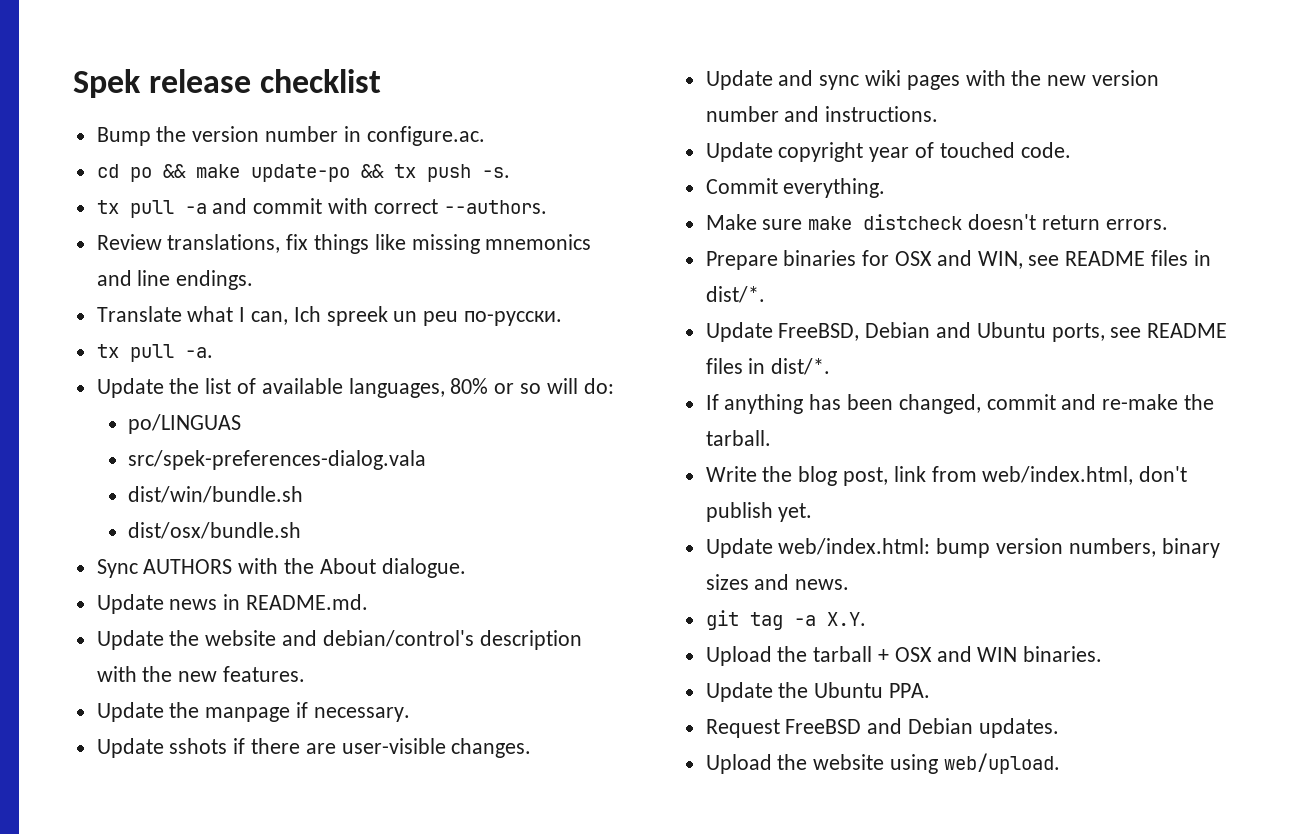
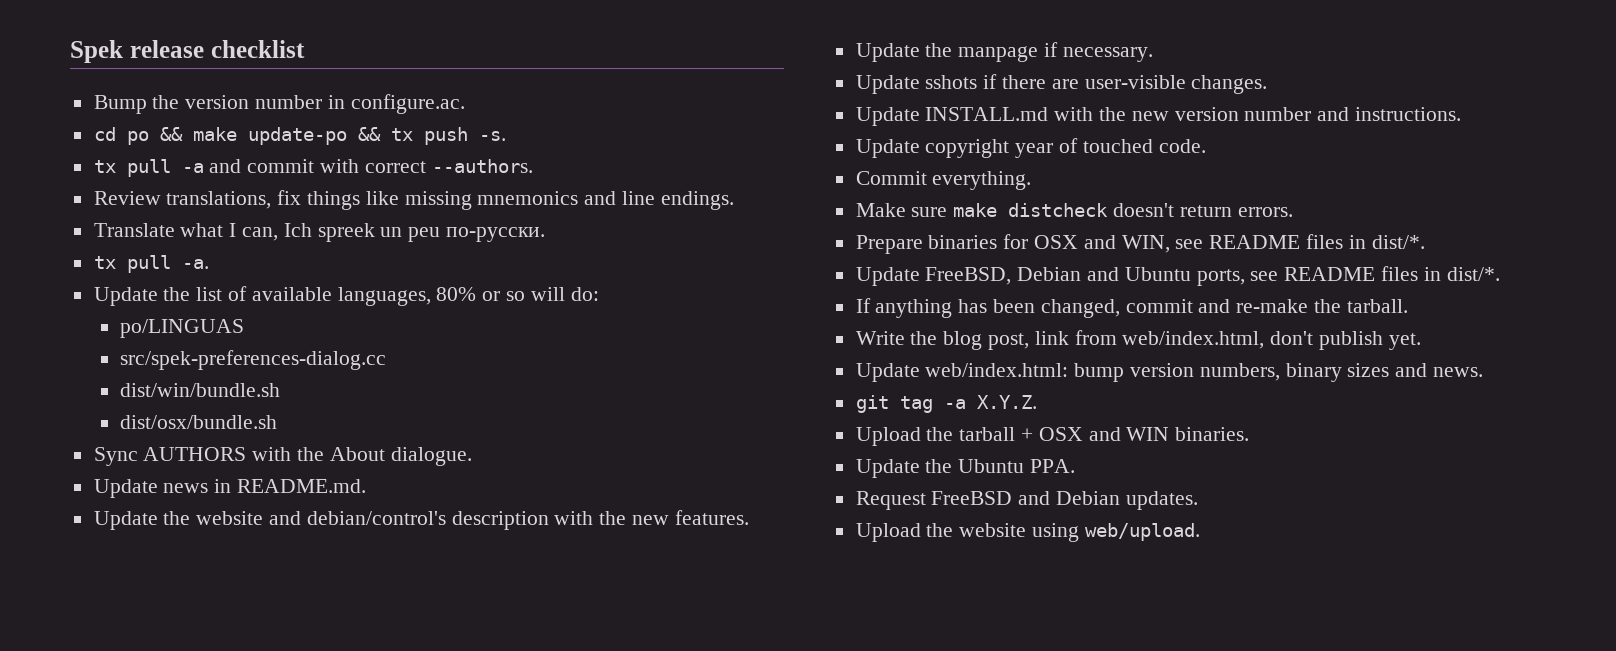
[128,450,427,470] src/spek-preferences-dialog.vala -> [120,350,387,370] src/spek-preferences-dialog.cc
[778,70,960,90] and sync wiki pages -> [925,107,1049,121] INSTALL.md
[826,612,866,626] X.Y. -> [976,395,1037,409] X.Y.Z.

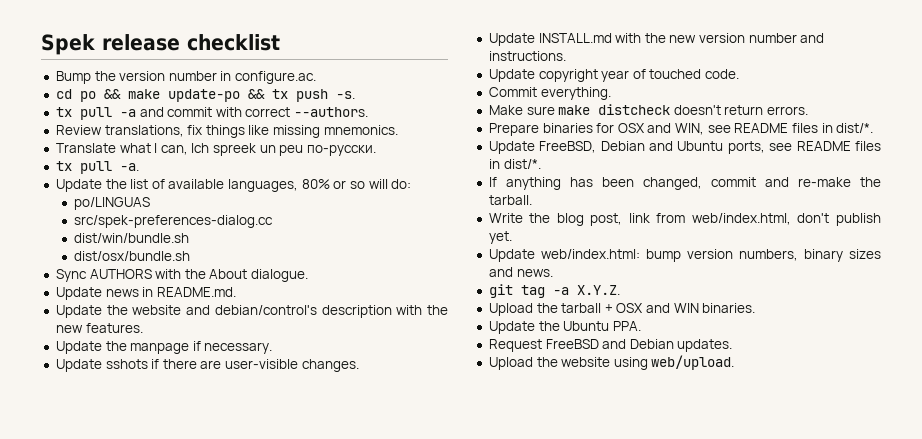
[477,191,734,210] mnemonics and line endings. -> [323,125,398,135] mnemonics.

